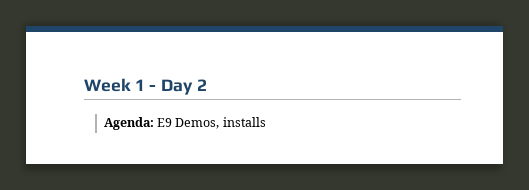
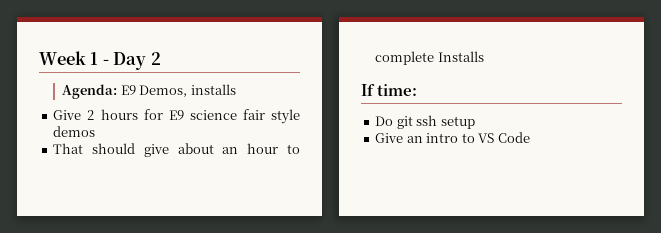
(266, 122) none -> [53,109,300,124] [53,126,96,137] [53,143,300,157] [375,51,484,65] [361,84,418,96] [375,115,475,129] [375,132,530,143] // Give 2 hours for E9 science fair style demos // That should give about an hour to complete Installs // If time: // Do git ssh setup // Give an intro to VS Code

